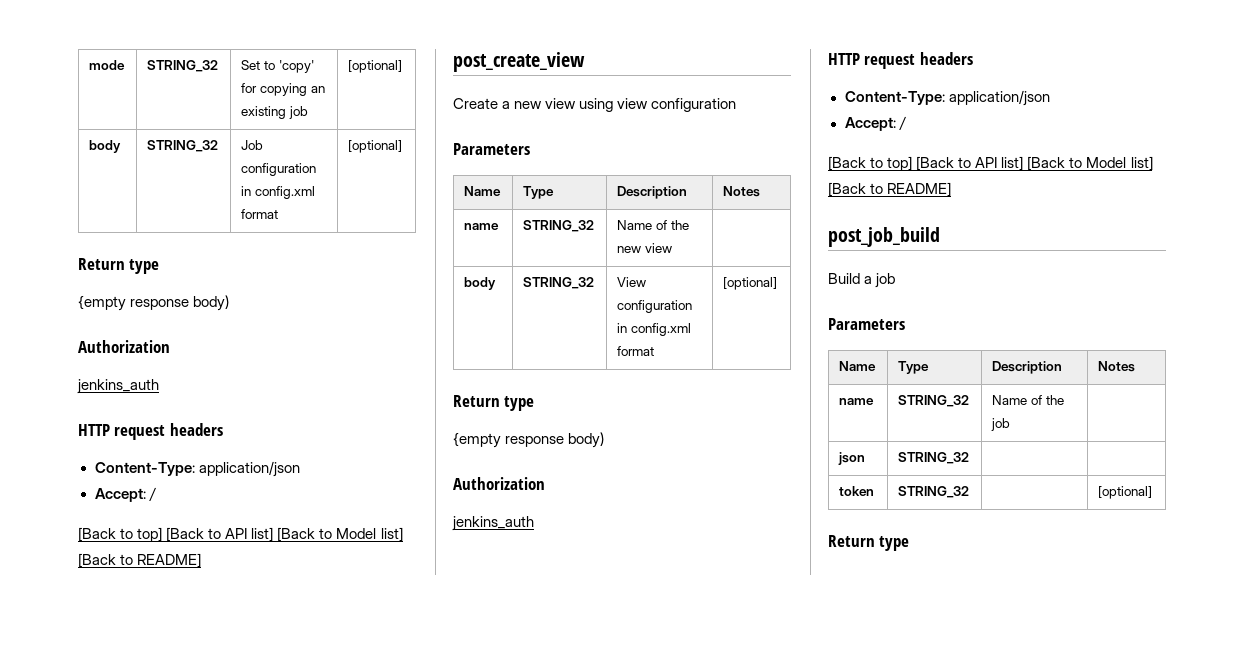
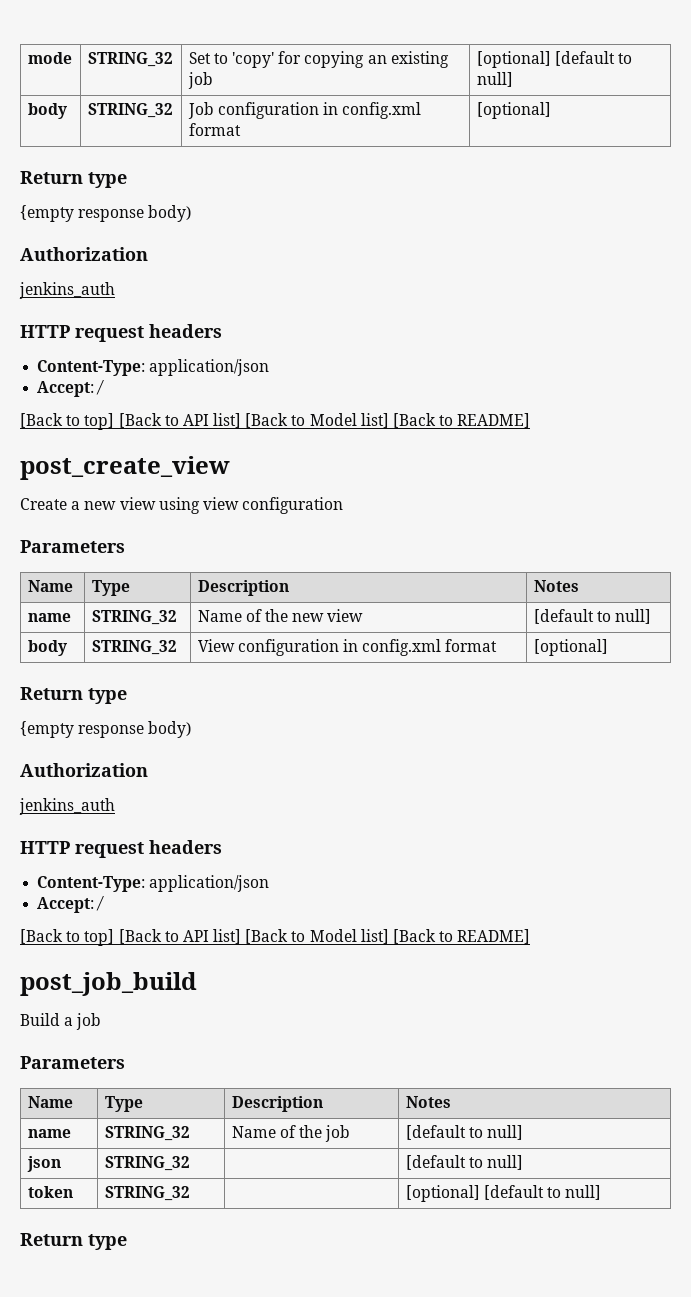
(403, 66) none -> [554,51,632,66] [476,72,513,87] [default to null]
(672, 248) none -> [533,609,651,624] [default to null]
(1011, 424) none -> [405,1125,523,1140] [default to null]
(970, 458) none -> [405,1155,523,1170] [default to null]
(1153, 492) none -> [483,1185,602,1200] [default to null]

